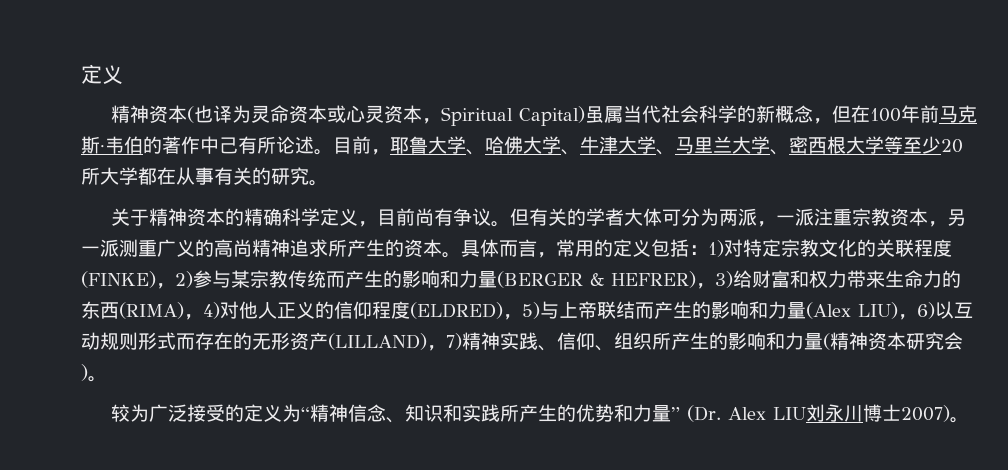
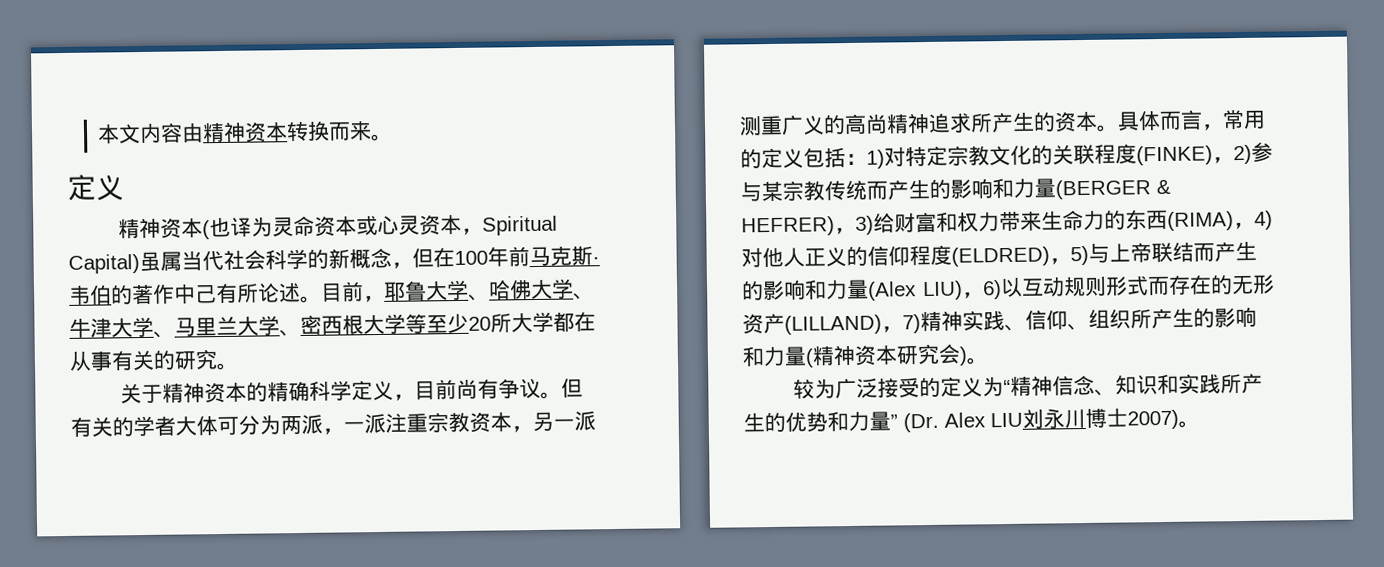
(81, 74) none -> [96,120,393,145] 本文内容由精神资本转换而来。 //

